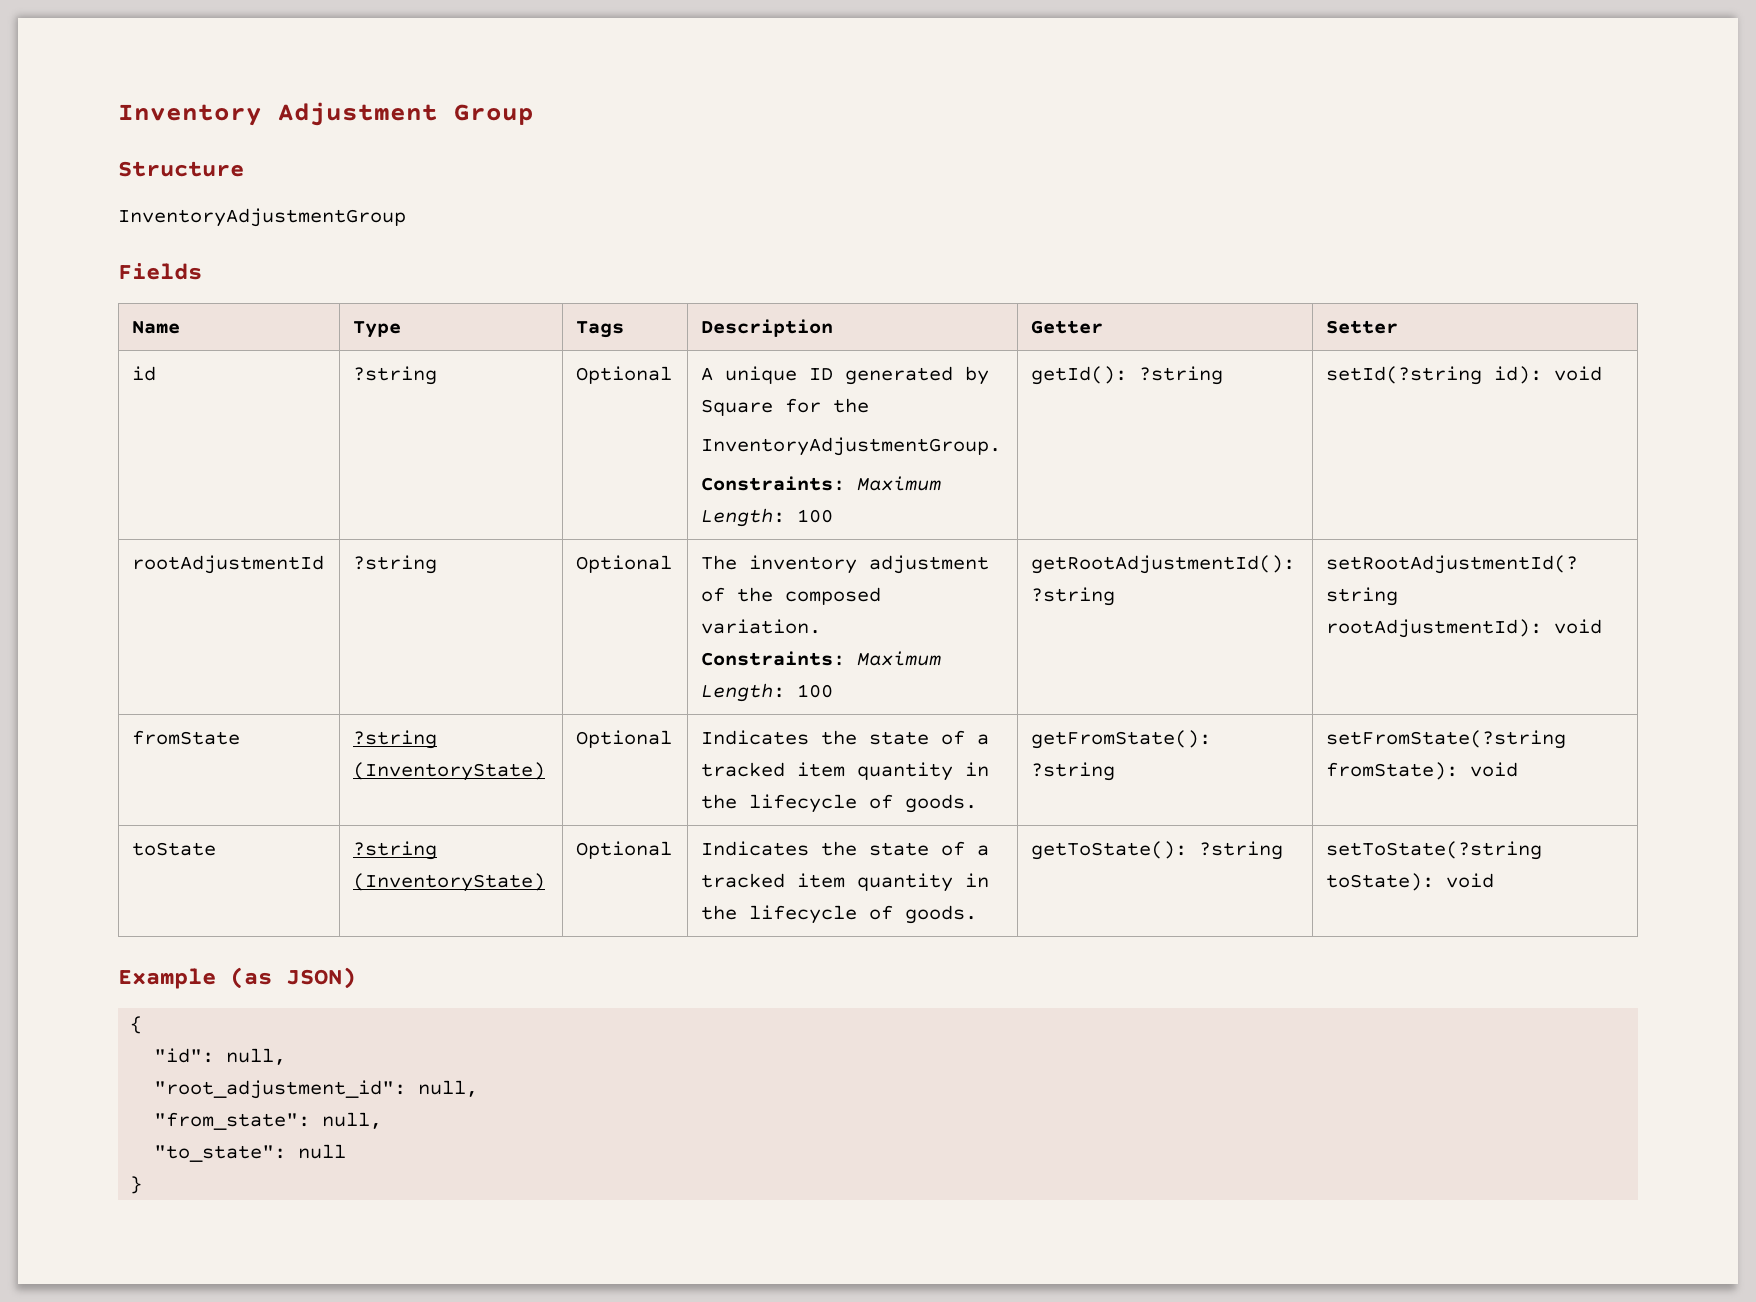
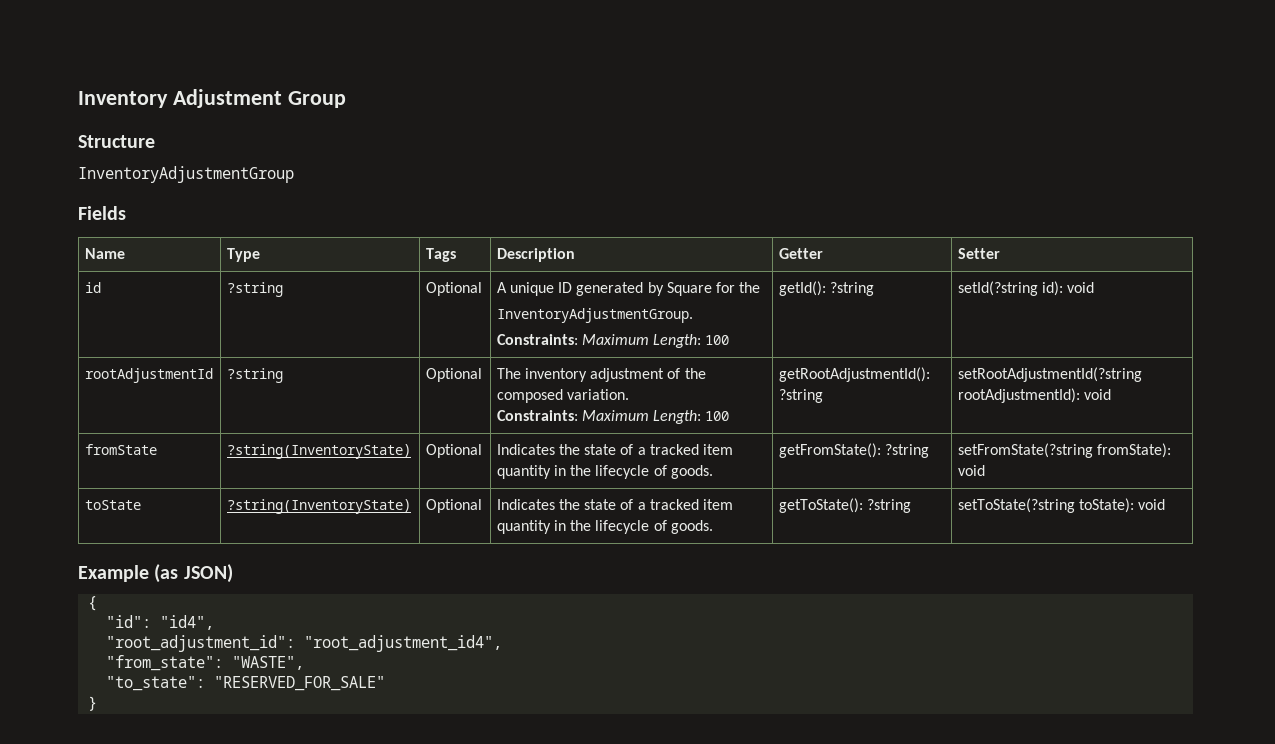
[353,730,438,749] [353,762,546,781] ?string (InventoryState) -> [226,444,411,459] ?string(InventoryState)
[353,841,438,860] [353,873,546,892] ?string (InventoryState) -> [226,499,411,514] ?string(InventoryState)
[226,1048,287,1065] null, -> [160,615,215,630] "id4",
[418,1080,479,1097] null, -> [304,635,503,652] "root_adjustment_id4",
[322,1112,383,1129] null, -> [232,656,305,670] "WASTE",
[298,1144,347,1159] null -> [214,676,386,691] "RESERVED_FOR_SALE"

